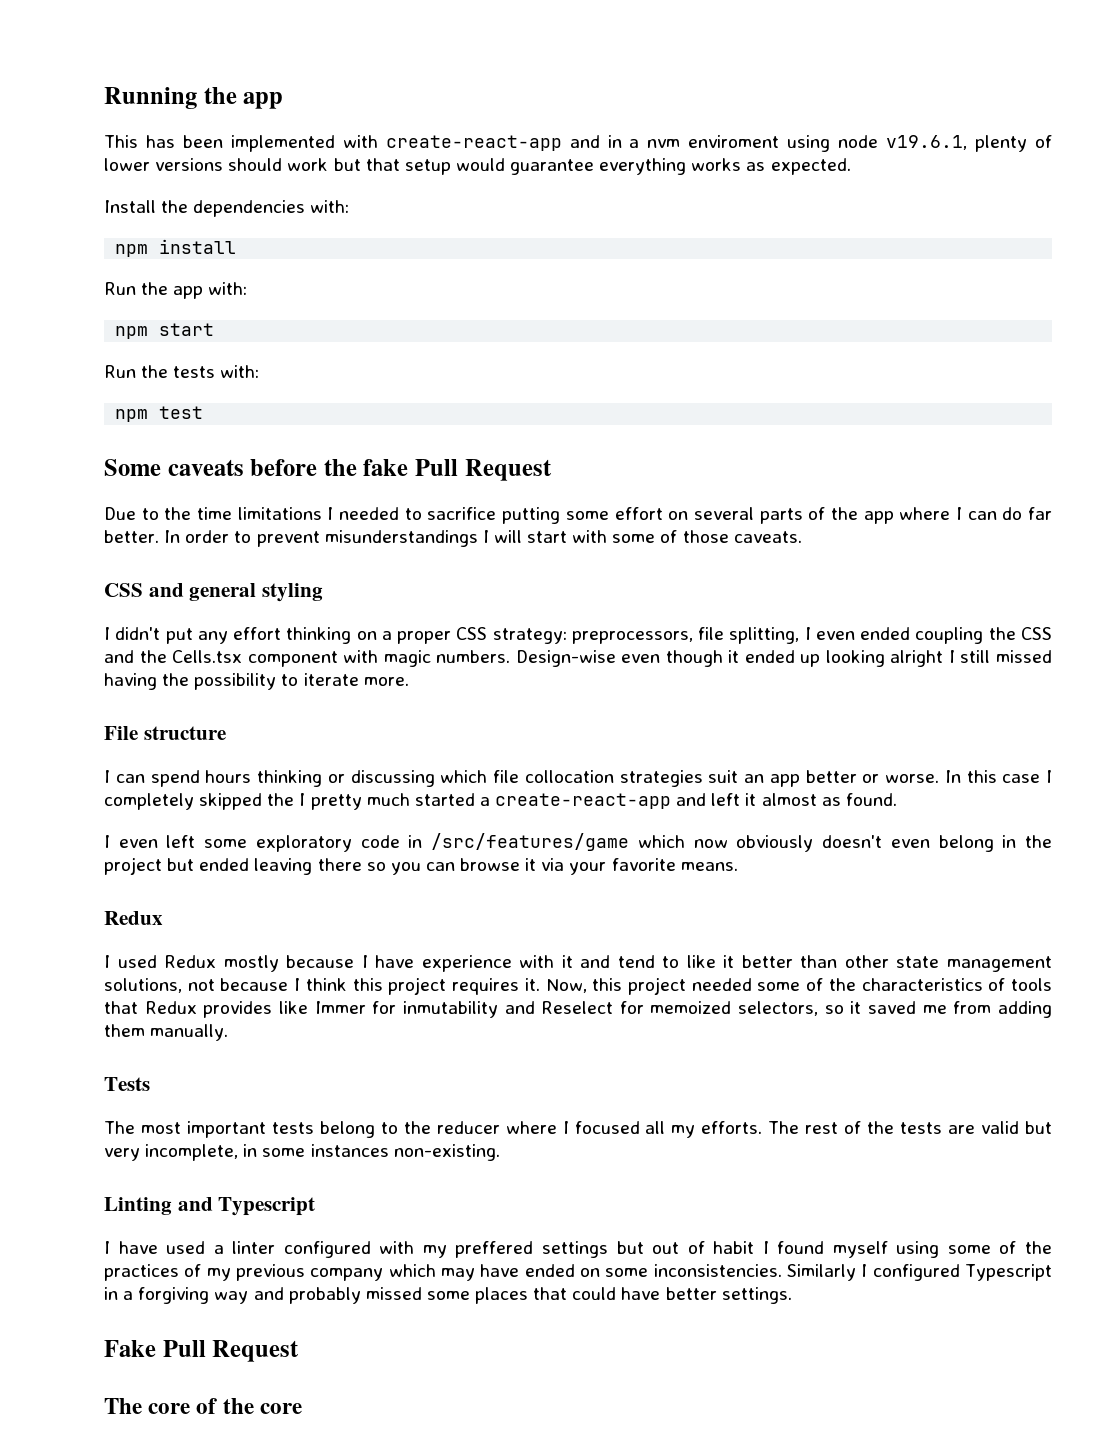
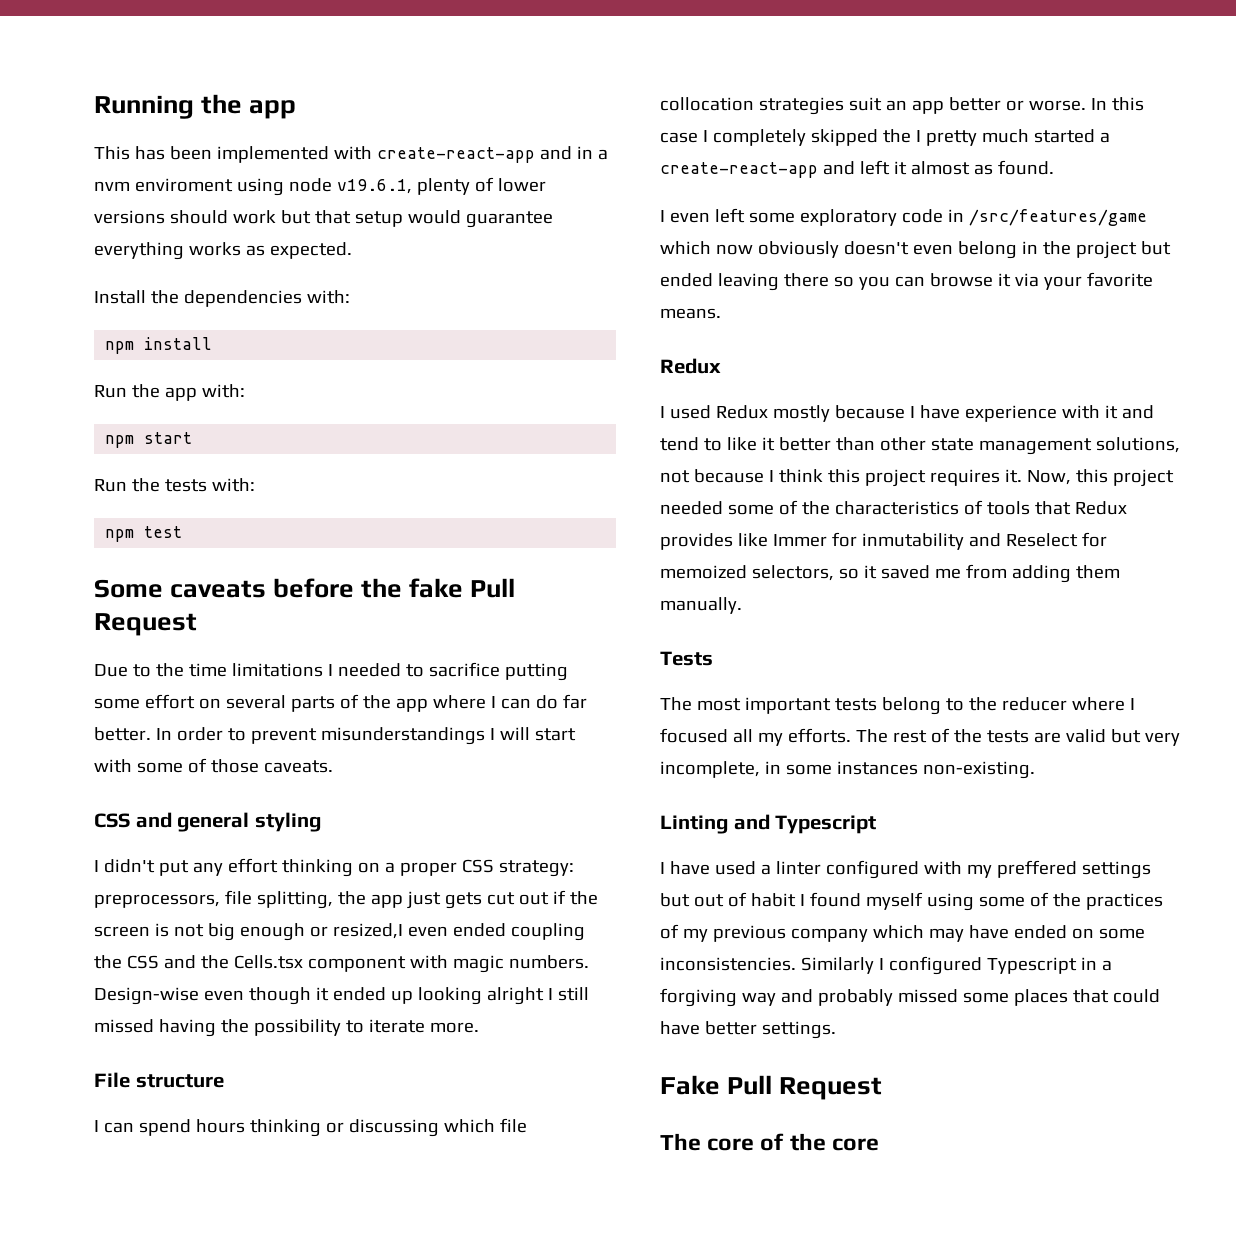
[804,627,811,640] I -> [337,890,598,909] [94,923,403,941] the app just gets cut out if the screen is not big enough or resized,I

